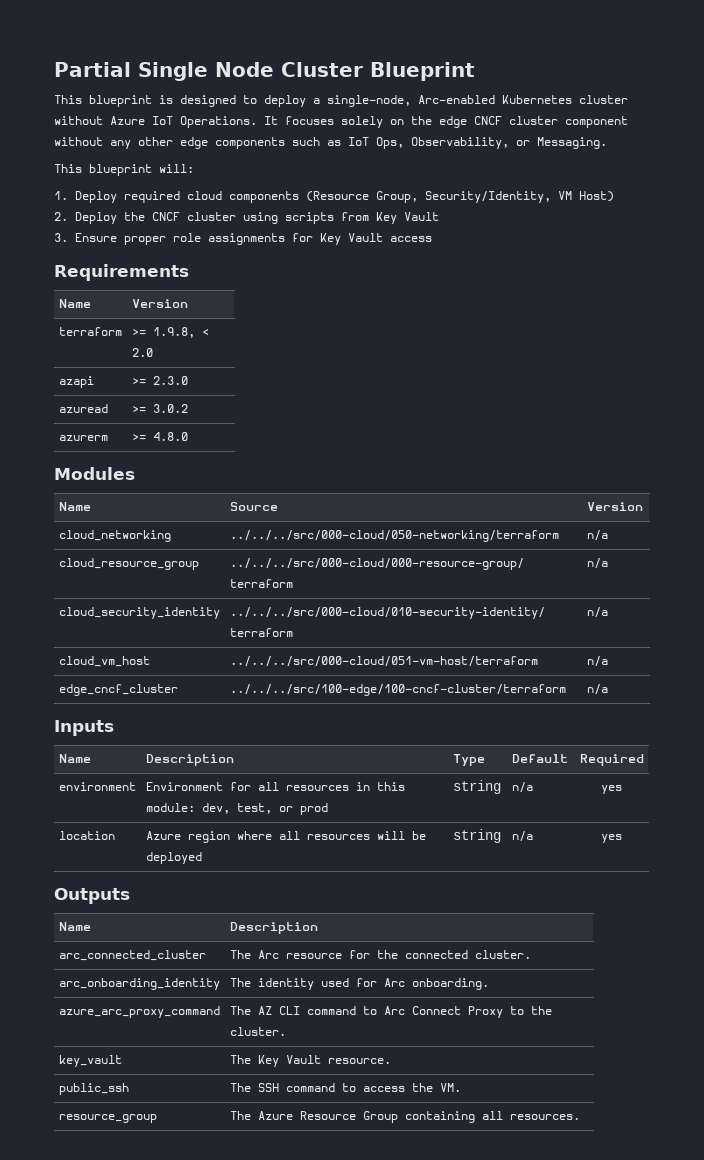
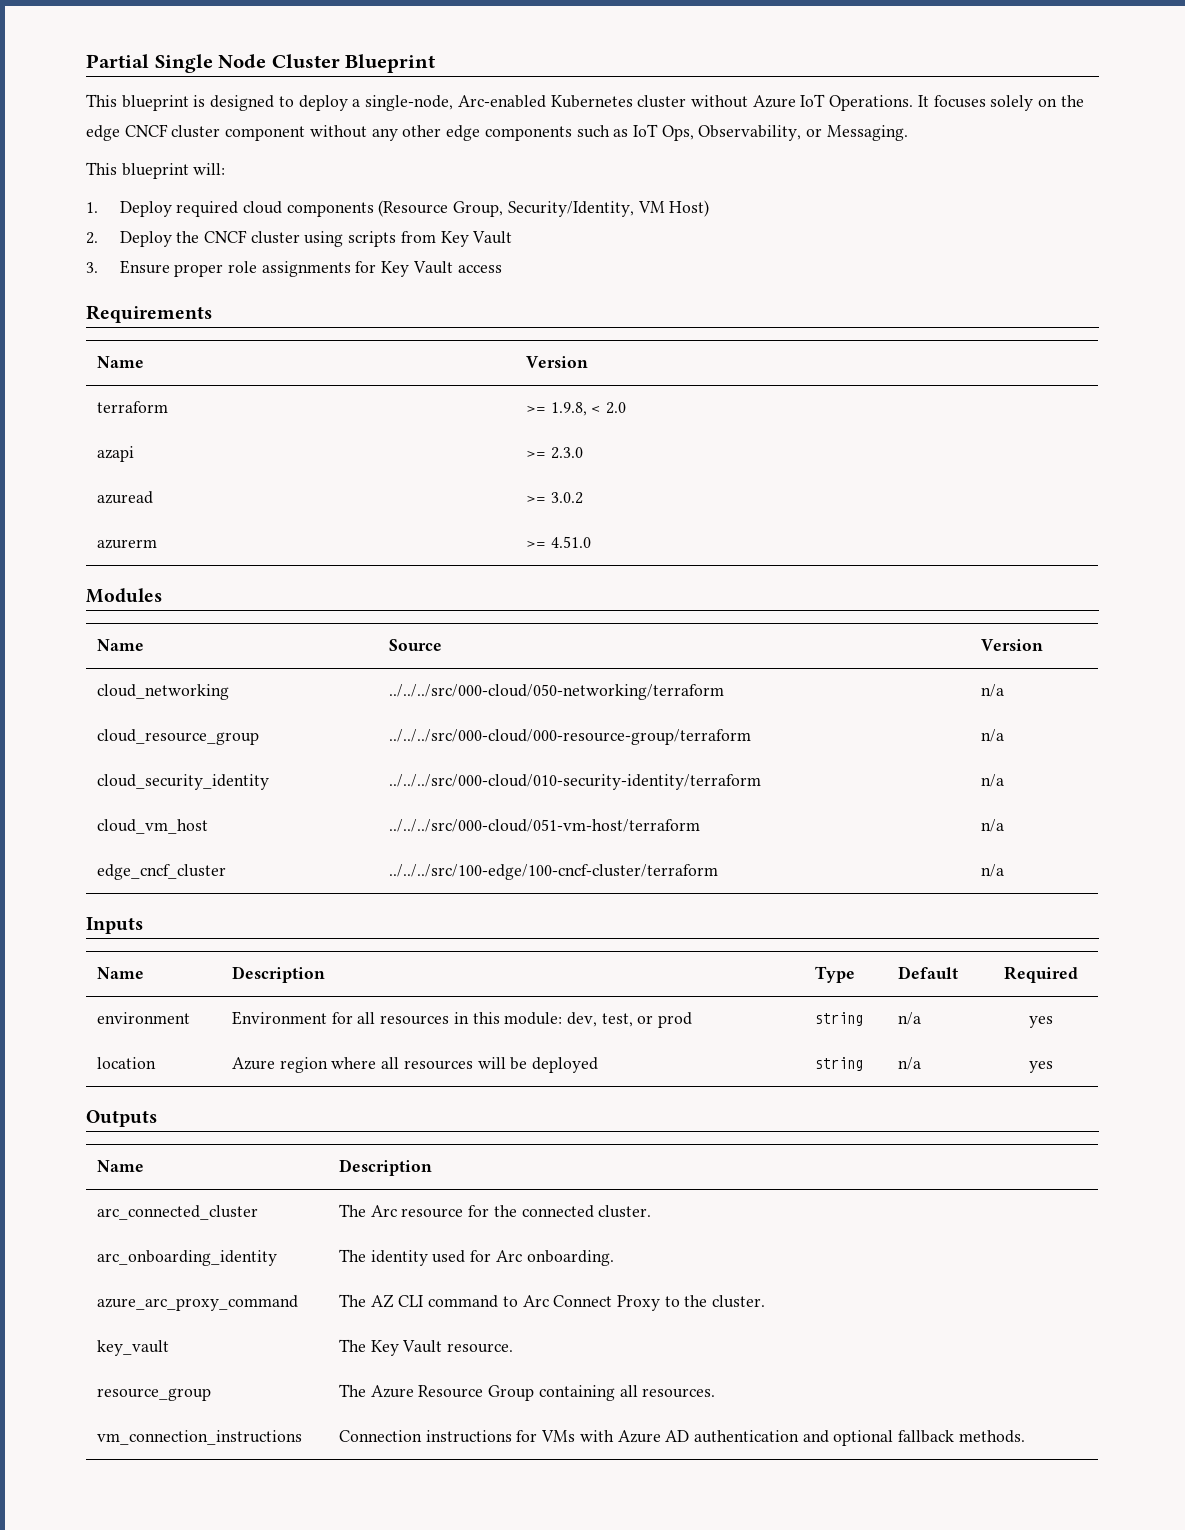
[152,432,188,441] 4.8.0 -> [550,536,591,548] 4.51.0
[58,1083,129,1095] [229,1083,461,1092] // public_ssh | The SSH command to access the VM. -> (514, 1348) none
(580, 1117) none -> [96,1430,302,1445] [338,1430,1025,1446] // vm_connection_instructions | Connection instructions for VMs with Azure AD authentication and optional fallback methods.

